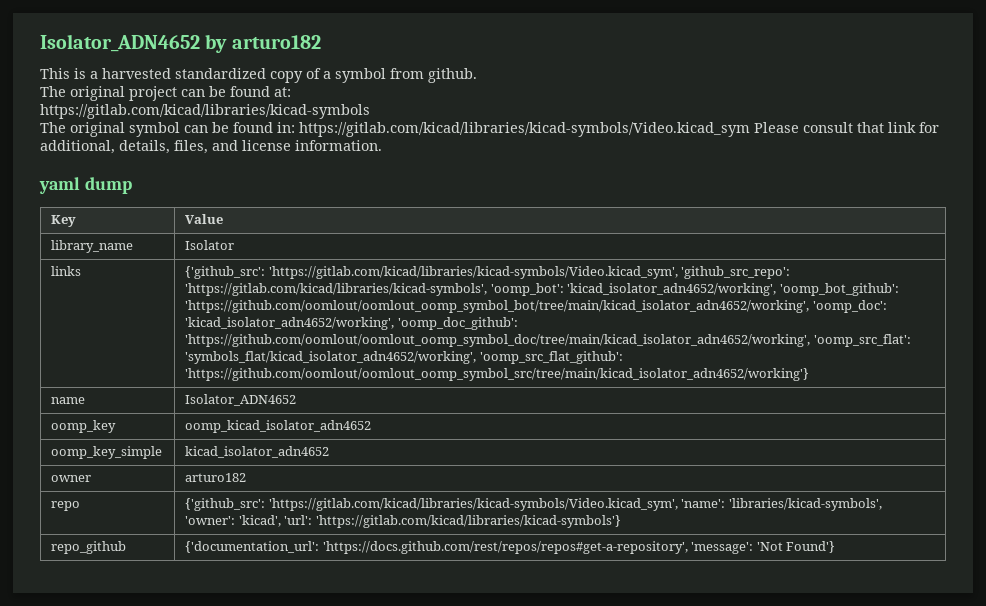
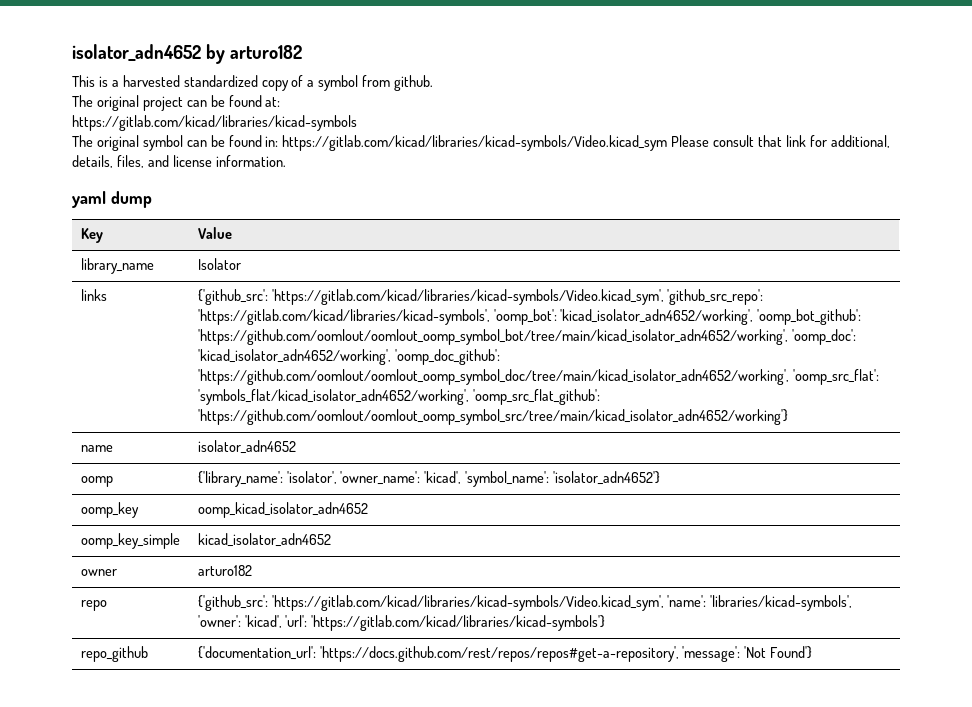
[40,34,200,52] Isolator_ADN4652 -> [72,44,201,61] isolator_adn4652
[185,394,297,406] Isolator_ADN4652 -> [197,440,296,454] [80,476,113,487] [197,471,661,487] isolator_adn4652 // oomp | {'library_name': 'isolator', 'owner_name': 'kicad', 'symbol_name': 'isolator_adn4652'}

